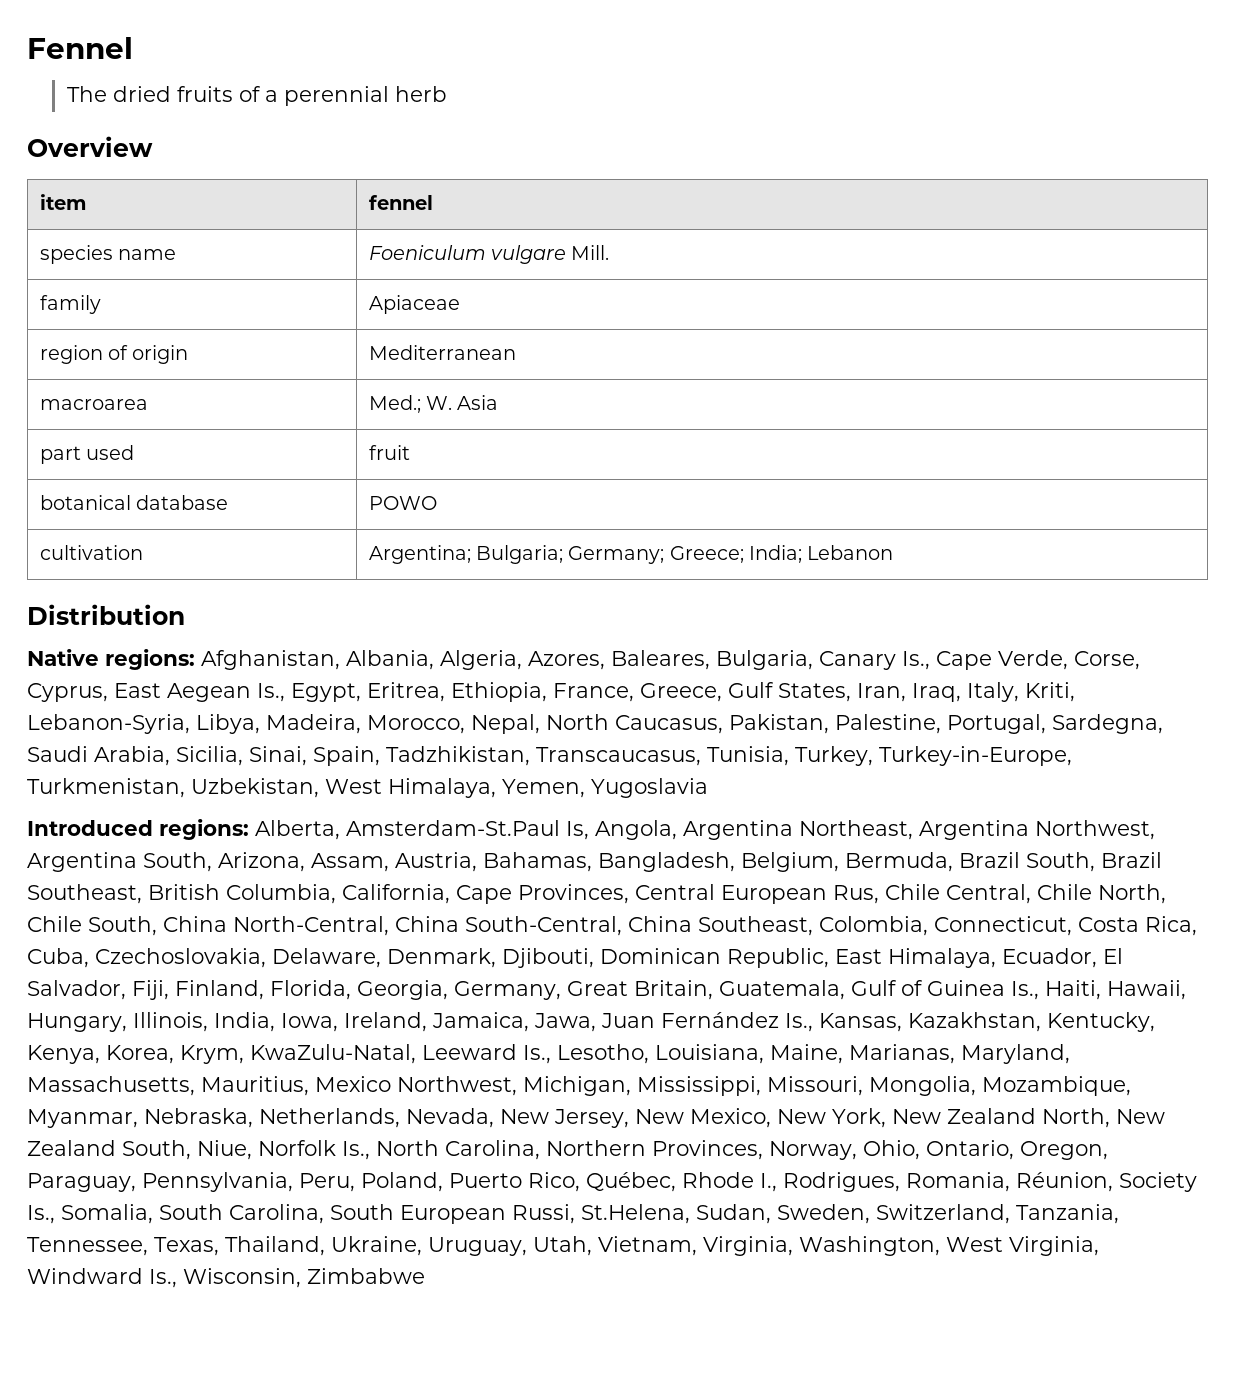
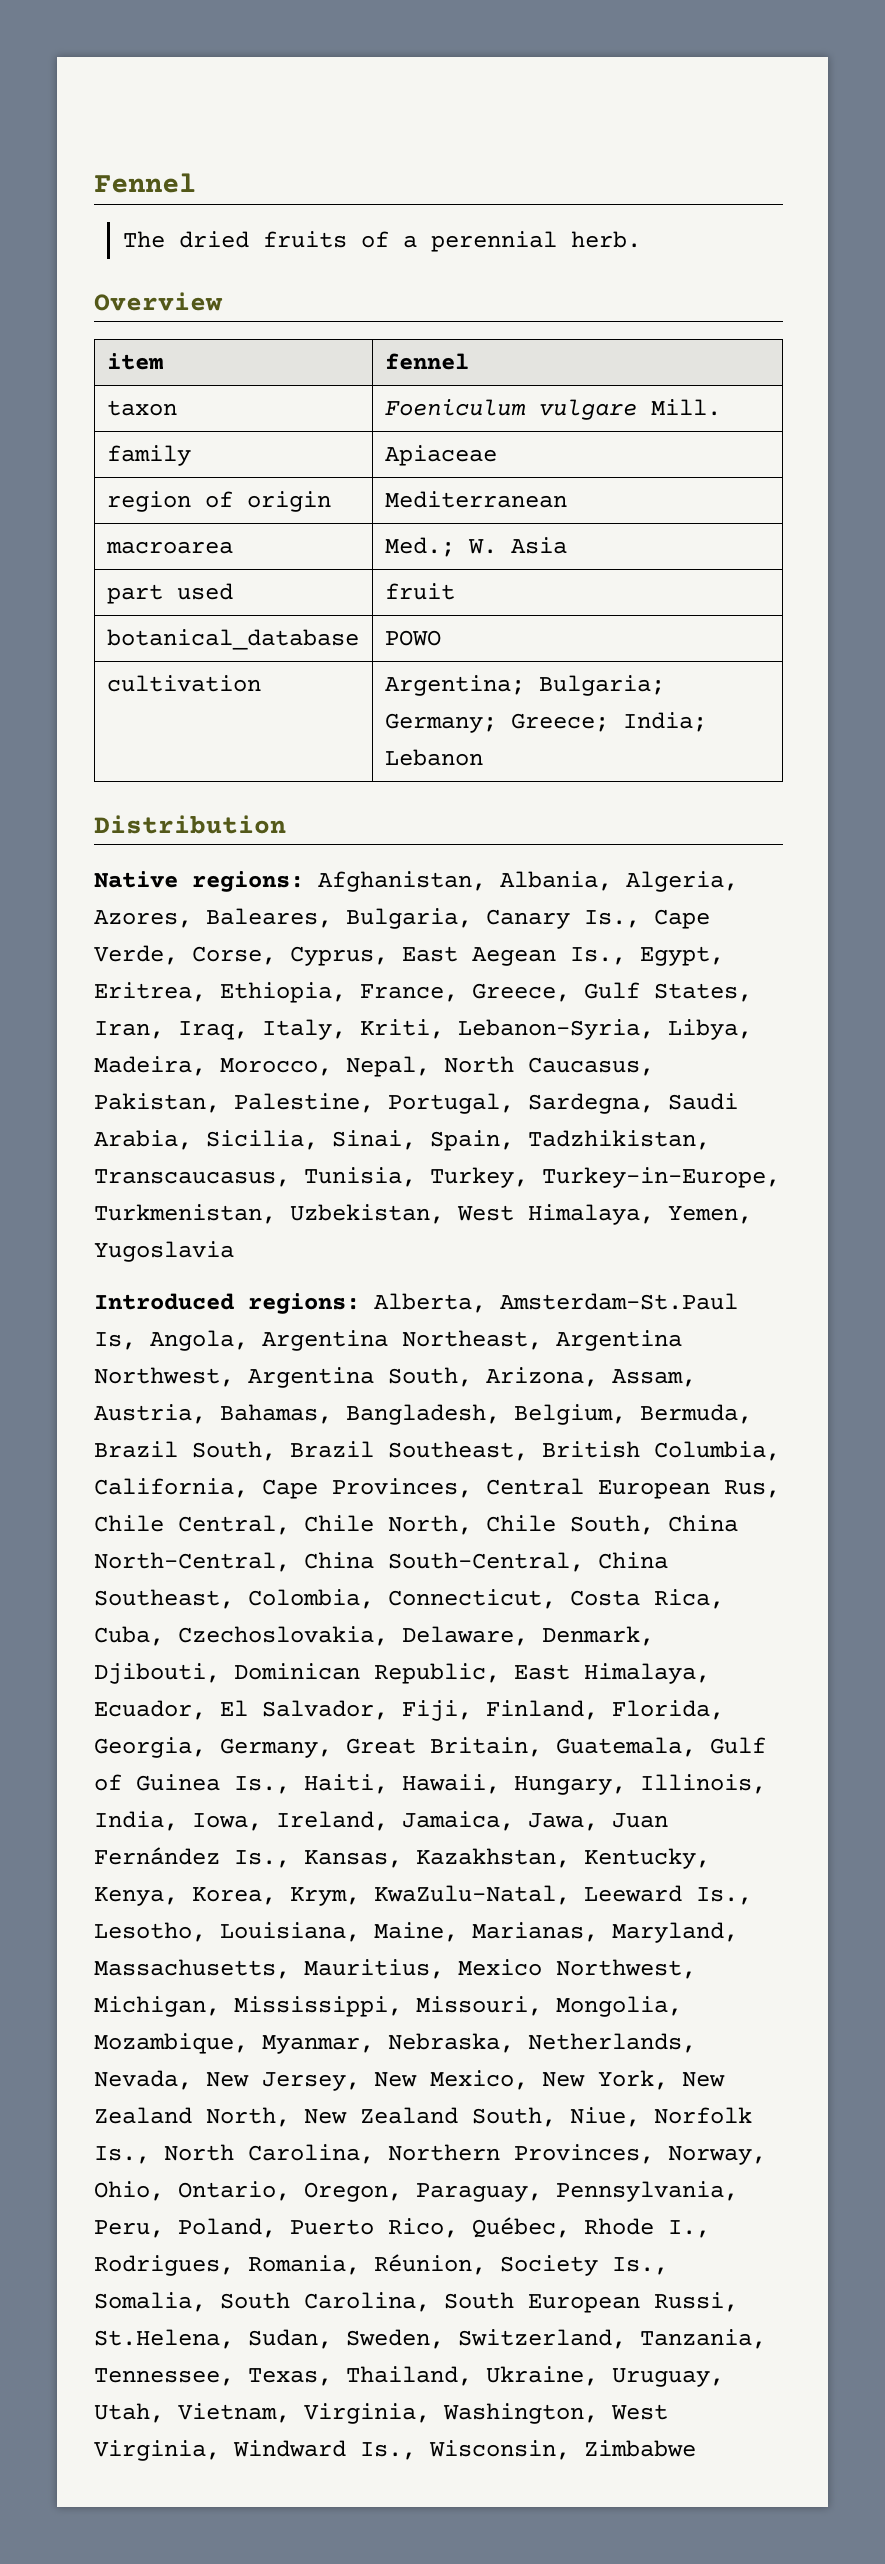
[394,86,447,102] herb -> [571,231,642,248] herb.
[39,245,177,264] species name -> [106,400,177,416] taxon
[39,495,229,510] botanical database -> [106,629,359,650] botanical_database

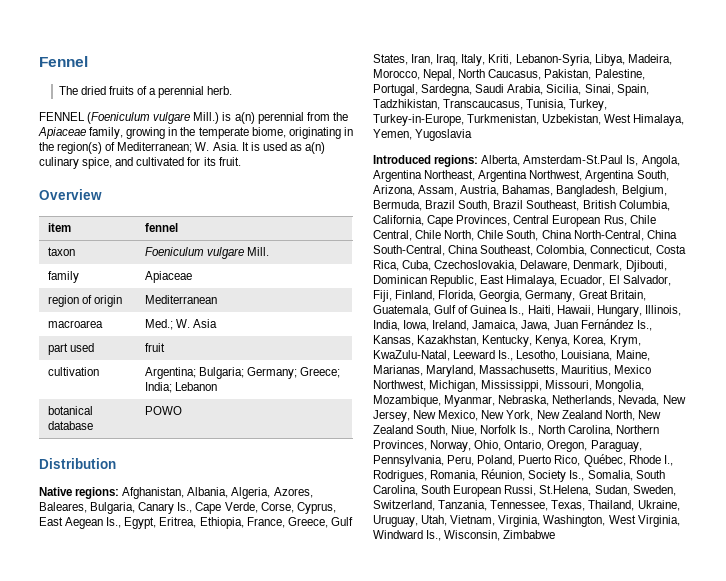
(642, 239) none -> [39,112,348,124] [38,127,353,139] [39,142,326,154] [39,157,241,169] // FENNEL (Foeniculum vulgare Mill.) is a(n) perennial from the Apiaceae family, growing in the temperate biome, originating in the region(s) of Mediterranean; W. Asia. It is used as a(n) culinary spice, and cultivated for its fruit.
[106,629,359,650] [384,630,441,646] // botanical_database | POWO -> (166, 347) none
(483, 757) none -> [48,406,94,415] [48,421,94,430] [145,406,183,415] // botanical database | POWO

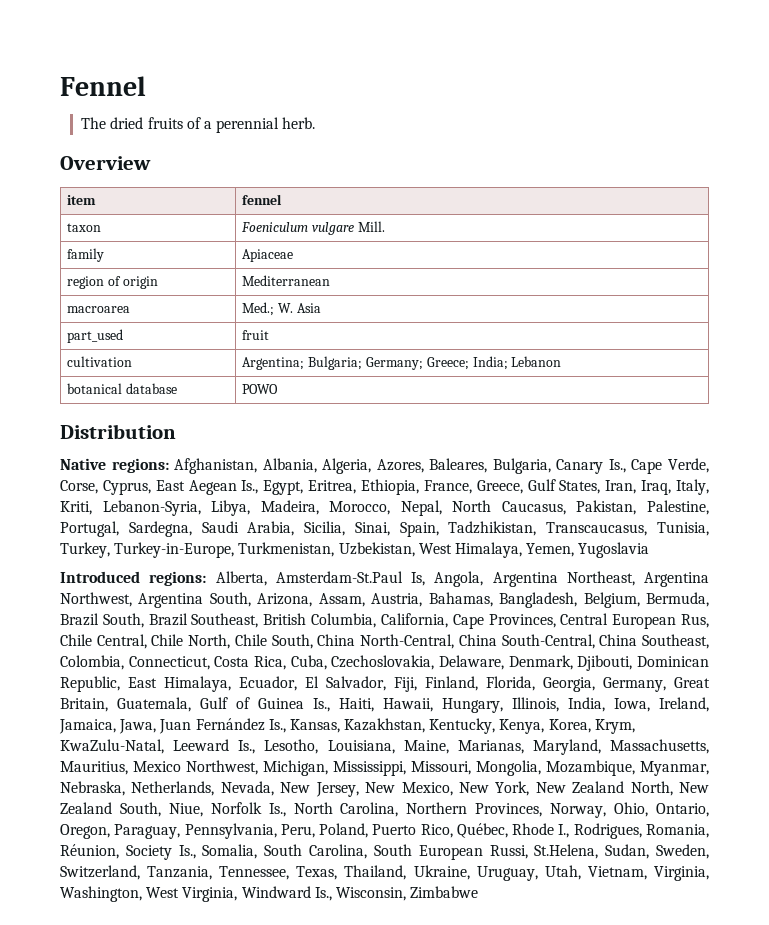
[39,112,348,124] [38,127,353,139] [39,142,326,154] [39,157,241,169] // FENNEL (Foeniculum vulgare Mill.) is a(n) perennial from the Apiaceae family, growing in the temperate biome, originating in the region(s) of Mediterranean; W. Asia. It is used as a(n) culinary spice, and cultivated for its fruit. -> (316, 123) none
[48,343,95,355] part used -> [67,329,124,343] part_used

